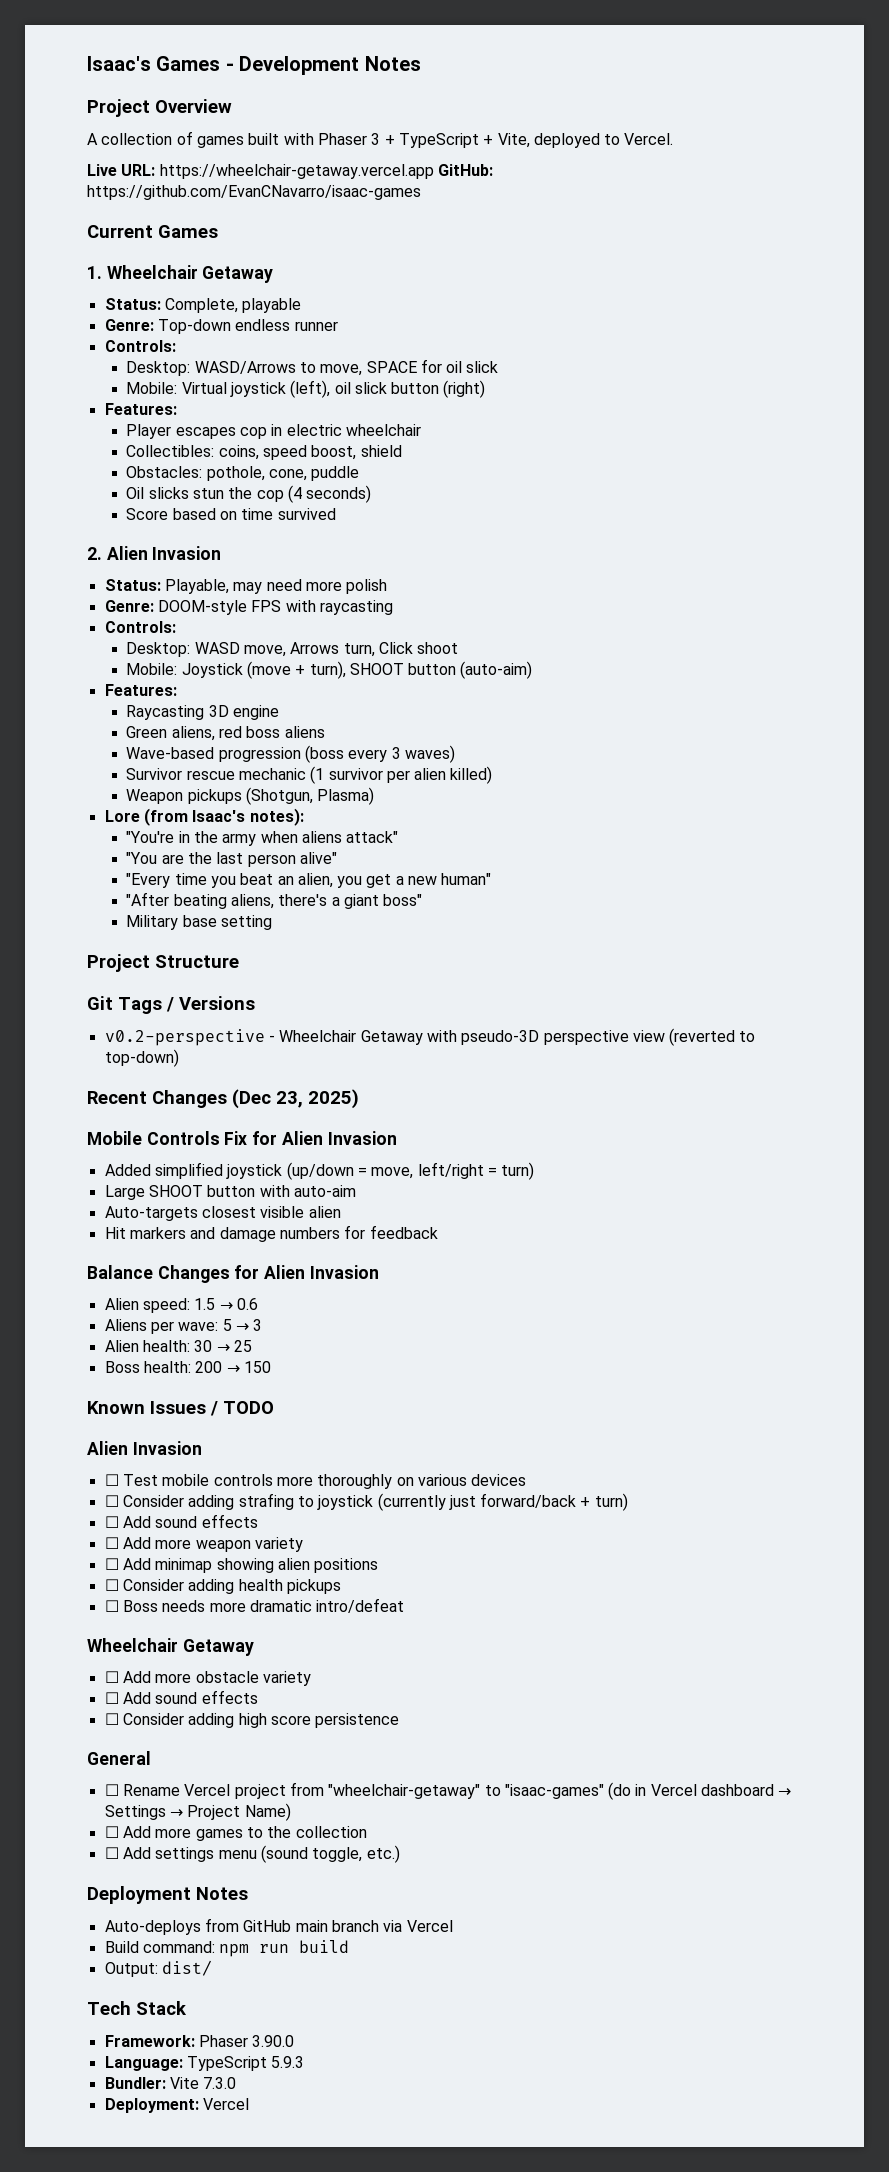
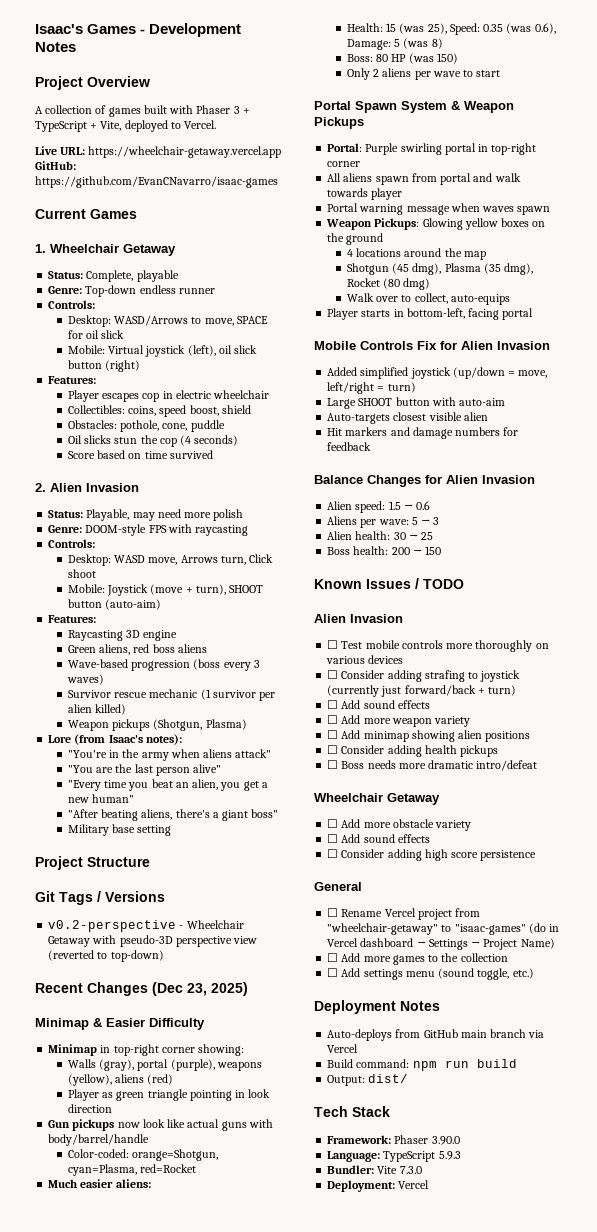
(359, 1099) none -> [35,1018,205,1030] [48,1044,245,1056] [67,1059,262,1071] [67,1074,174,1086] [67,1089,271,1101] [67,1104,112,1113] [48,1119,273,1131] [48,1134,150,1146] [67,1149,219,1161] [67,1164,197,1176] [48,1179,151,1188] [346,23,556,35] [346,38,443,50] [346,53,458,64] [346,68,501,80] [314,101,514,113] [314,117,364,129] [327,143,537,155] [327,161,361,167] [327,173,521,185] [327,188,403,200] [327,203,551,215] [326,218,546,230] [327,233,384,245] [346,248,486,260] [346,263,534,275] [346,278,431,290] [346,293,510,305] [327,308,534,320] // Minimap & Easier Difficulty // Minimap in top-right corner showing: // Walls (gray), portal (purple), weapons (yellow), aliens (red) // Player as green triangle pointing in look direction // Gun pickups now look like actual guns with body/barrel/handle // Color-coded: orange=Shotgun, cyan=Plasma, red=Rocket // Much easier aliens: // Health: 15 (was 25), Speed: 0.35 (was 0.6), Damage: 5 (was 8) // Boss: 80 HP (was 150) // Only 2 aliens per wave to start // Portal Spawn System & Weapon Pickups // Portal: Purple swirling portal in top-right corner // All aliens spawn from portal and walk towards player // Portal warning message when waves spawn // Weapon Pickups: Glowing yellow boxes on the ground // 4 locations around the map // Shotgun (45 dmg), Plasma (35 dmg), Rocket (80 dmg) // Walk over to collect, auto-equips // Player starts in bottom-left, facing portal

